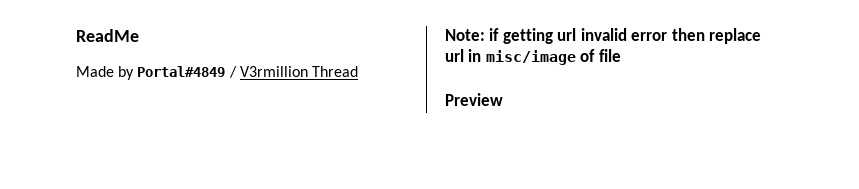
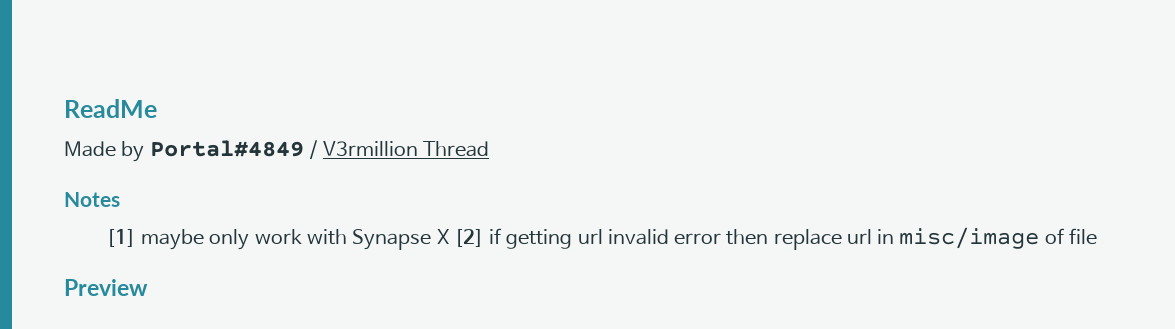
[445,29,485,41] Note: -> [64,192,120,207] [105,229,484,250] Notes // [1] maybe only work with Synapse X [2]

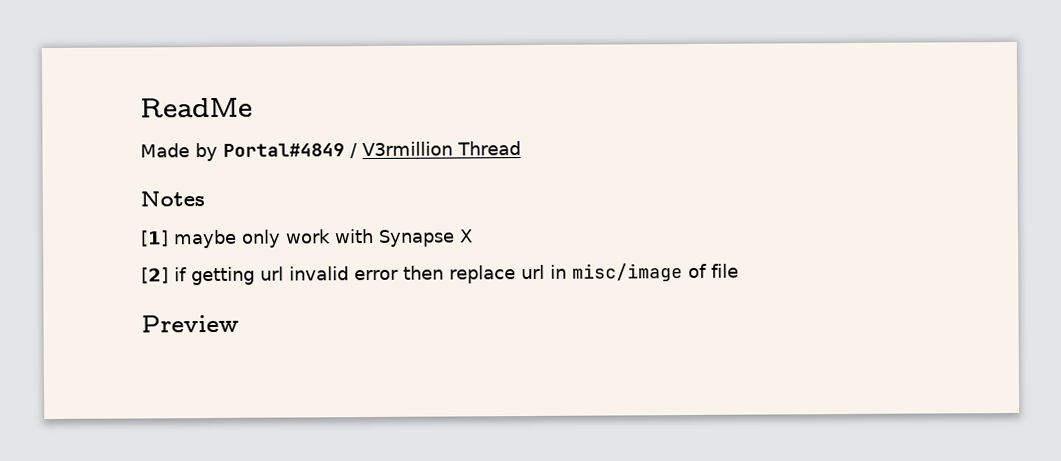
(449, 236) none -> (473, 236) //

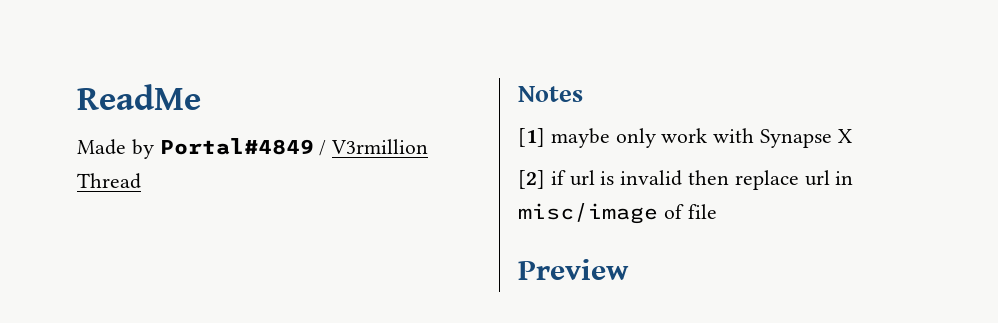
[191,266,399,286] getting url invalid error -> [569,170,683,186] url is invalid

